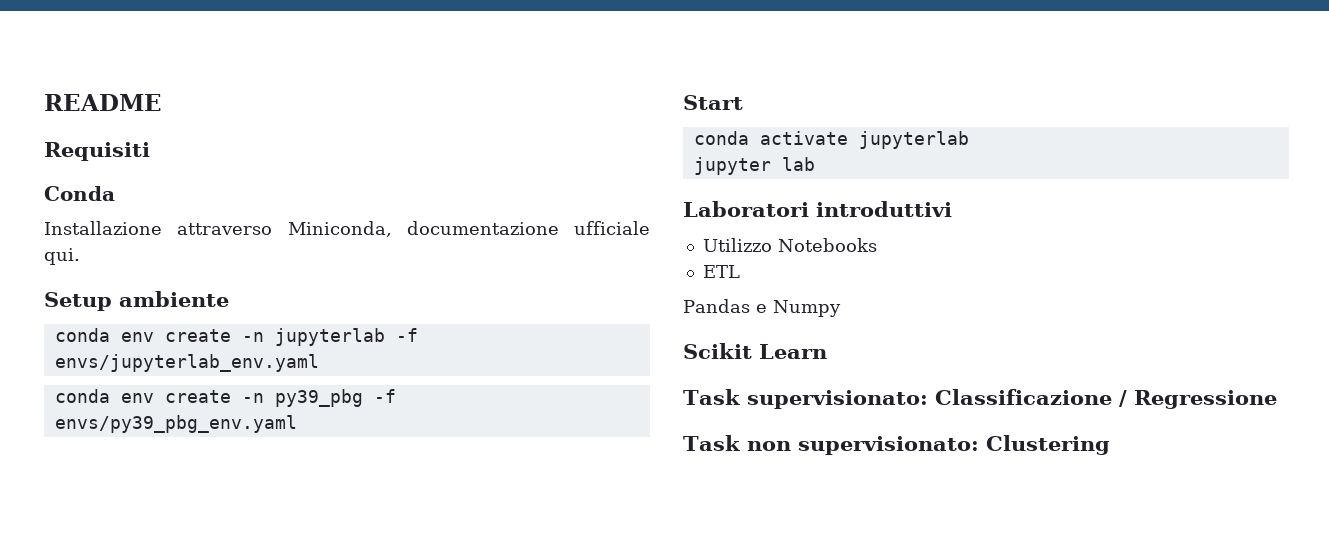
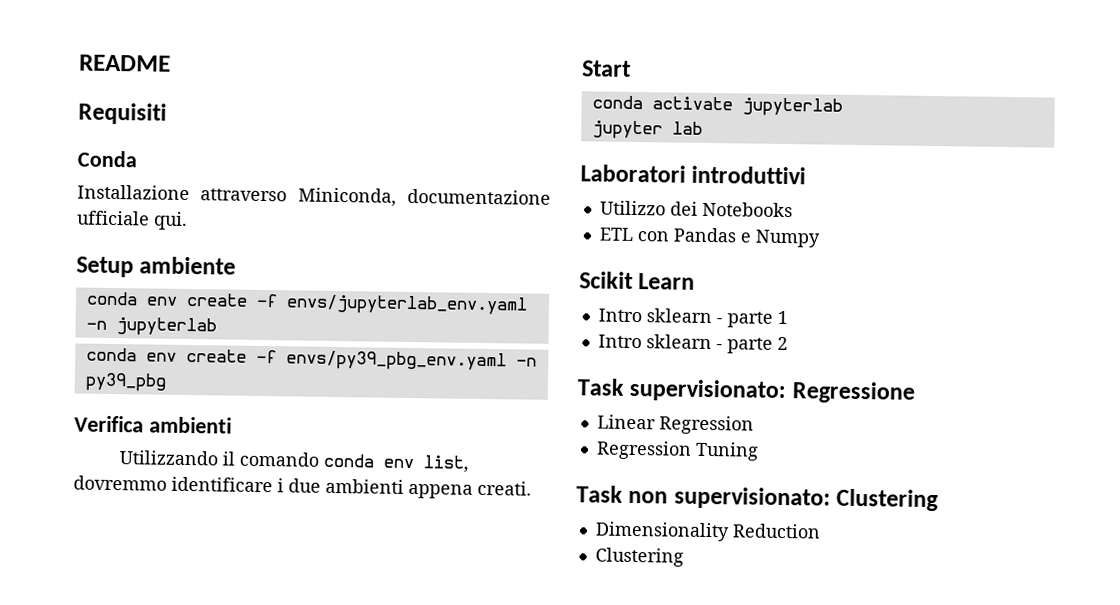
(231, 335) none -> [255,293,528,316] -f envs/jupyterlab_env.yaml
[395,328,418,342] [54,354,319,372] [54,389,231,403] -f envs/jupyterlab_env.yaml // conda env create -> [85,347,507,372] // conda env create -f envs/py39_pbg_env.yaml
[373,389,396,403] [54,415,297,433] -f envs/py39_pbg_env.yaml -> [74,415,232,434] [118,450,469,473] [73,475,532,499] // Verifica ambienti // Utilizzando il comando conda env list, dovremmo identificare i due ambienti appena creati.
(772, 245) none -> [669,201,698,216] dei
(740, 271) // -> [636,231,669,242] con
(827, 351) none -> [597,308,788,328] [597,334,788,354] // Intro sklearn - parte 1 // Intro sklearn - parte 2
[934,389,1127,407] Classificazione / -> (787, 390) none
(1277, 399) none -> [596,414,754,435] [595,440,759,461] // Linear Regression // Regression Tuning
(1110, 445) none -> [594,521,821,542] [594,547,684,567] // Dimensionality Reduction // Clustering

